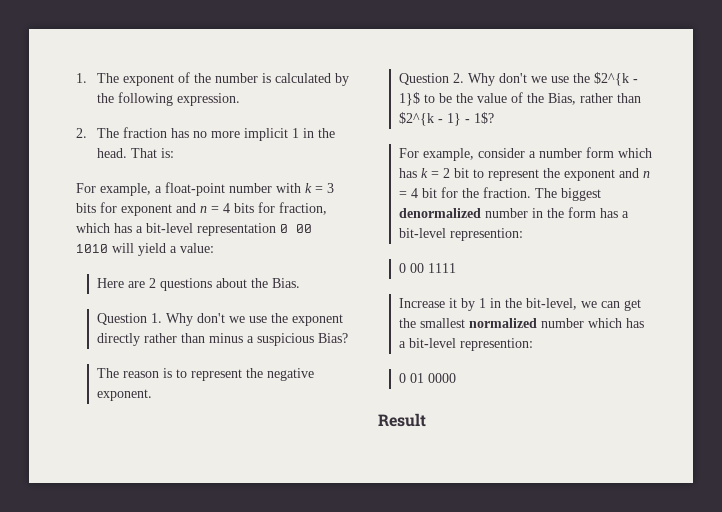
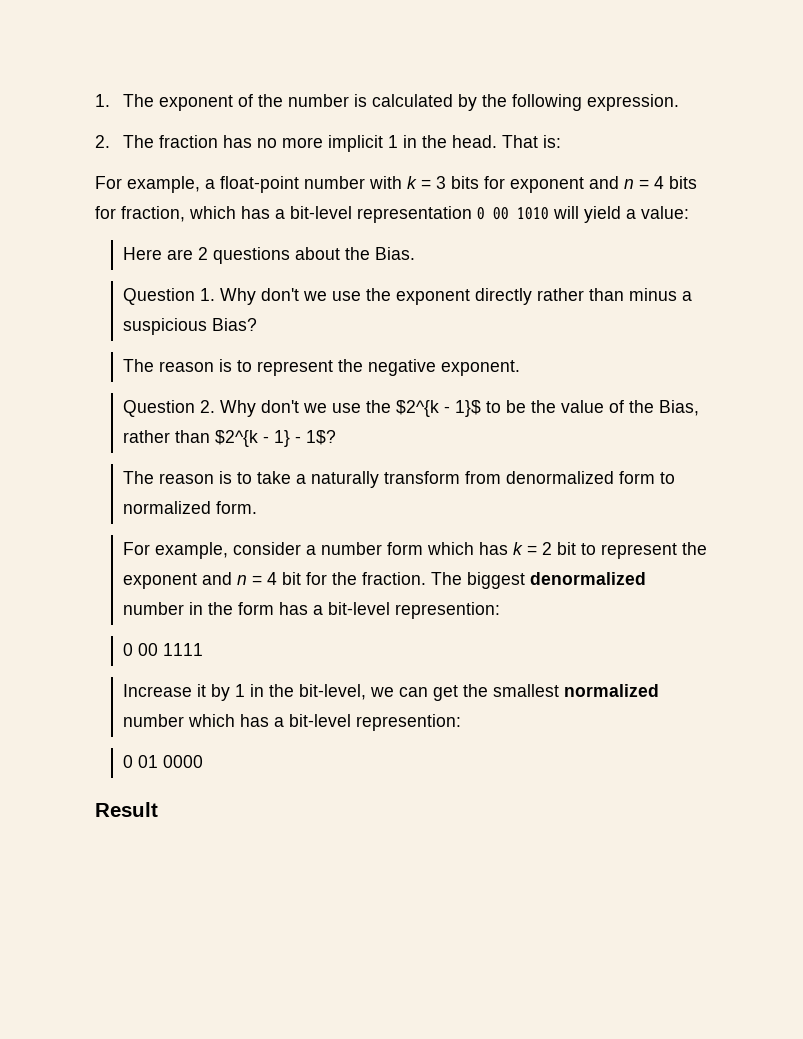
(494, 118) none -> [122,471,675,488] [122,501,257,514] // The reason is to take a naturally transform from denormalized form to normalized form.

